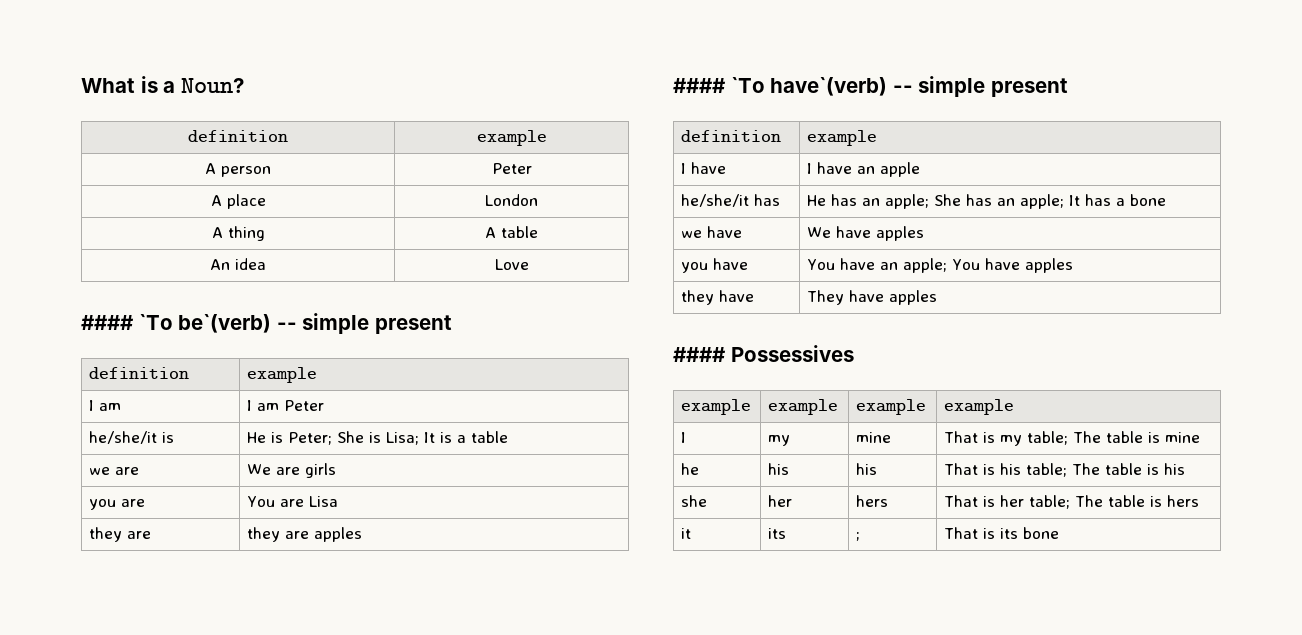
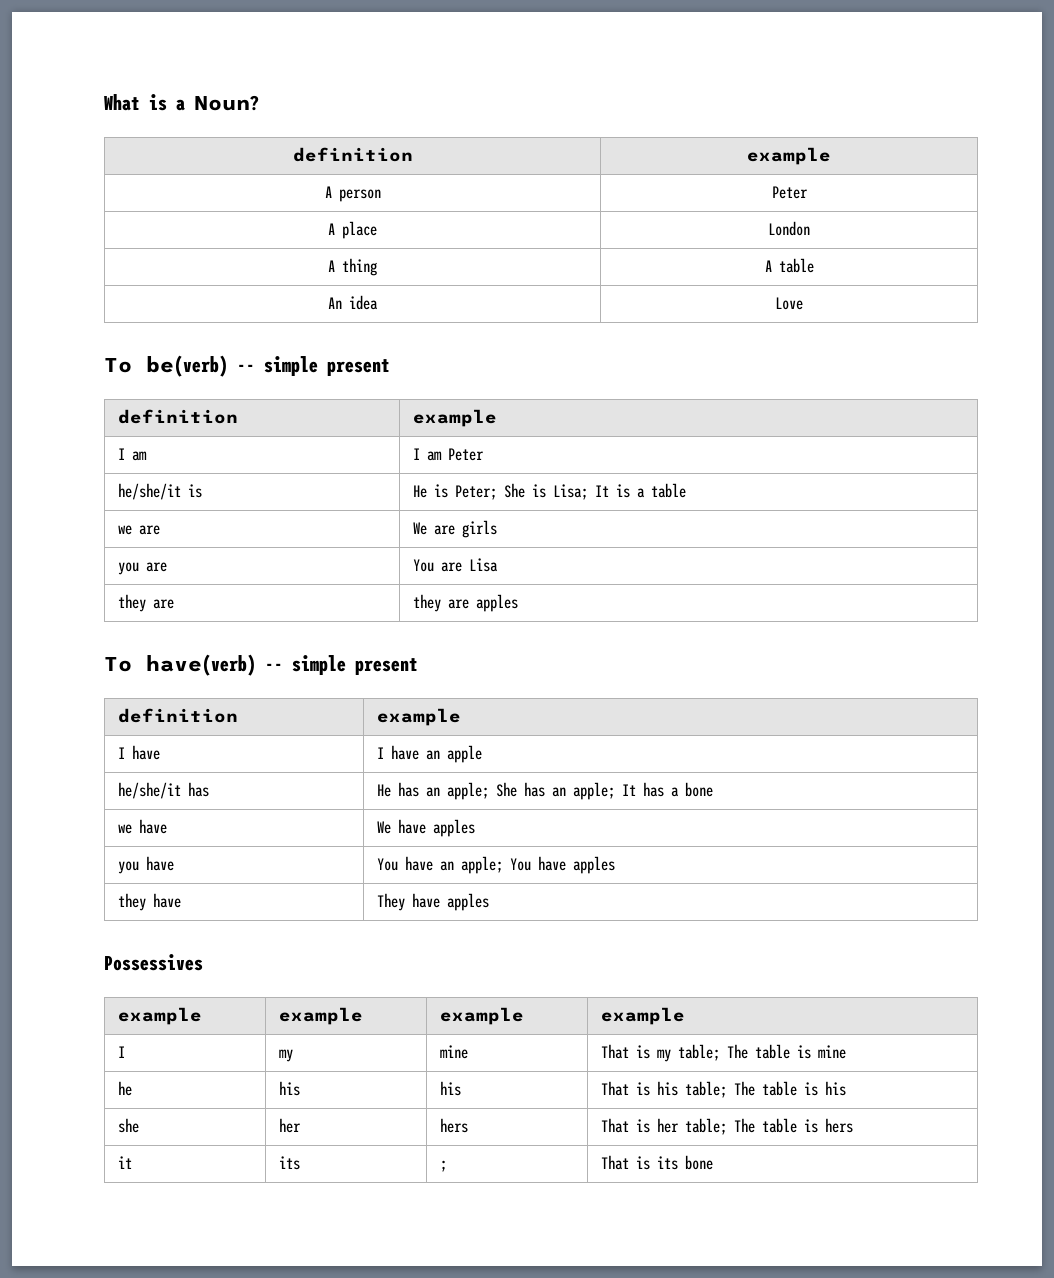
[81,314,272,333] #### `To be`(verb) -> [104,355,228,377] To be(verb)
[673,77,888,96] #### `To have`(verb) -> [104,654,256,676] To have(verb)
[673,347,726,362] #### -> (489, 902) none

